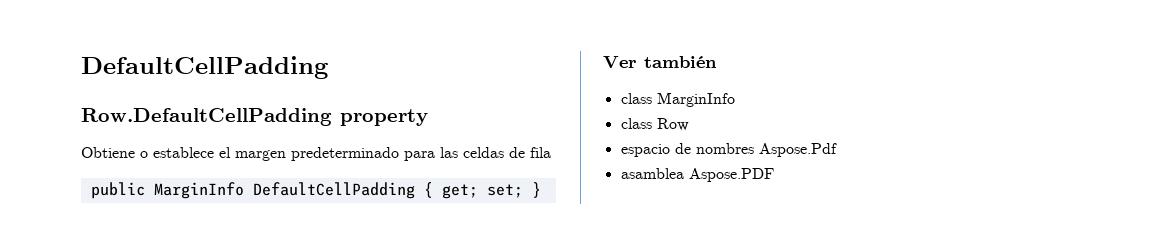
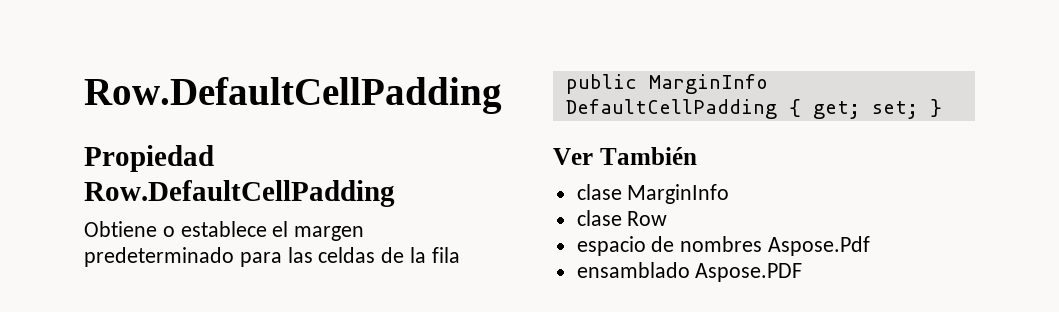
[81,56,328,79] [81,108,428,126] DefaultCellPadding // Row.DefaultCellPadding property -> [84,77,502,114] [84,145,214,172] [84,180,395,207] Row.DefaultCellPadding // Propiedad Row.DefaultCellPadding
(525, 152) none -> [410,247,427,263] la
[644,56,717,68] [620,93,652,104] también // class -> [599,147,697,165] [576,184,622,200] También // clase
[620,118,652,129] class -> [576,210,622,226] clase
[620,168,684,179] asamblea -> [576,262,690,278] ensamblado

